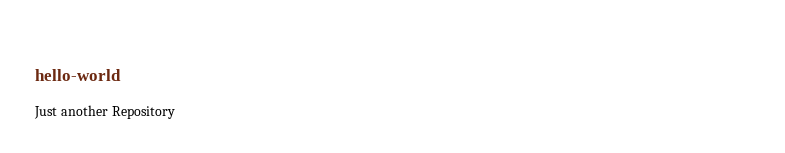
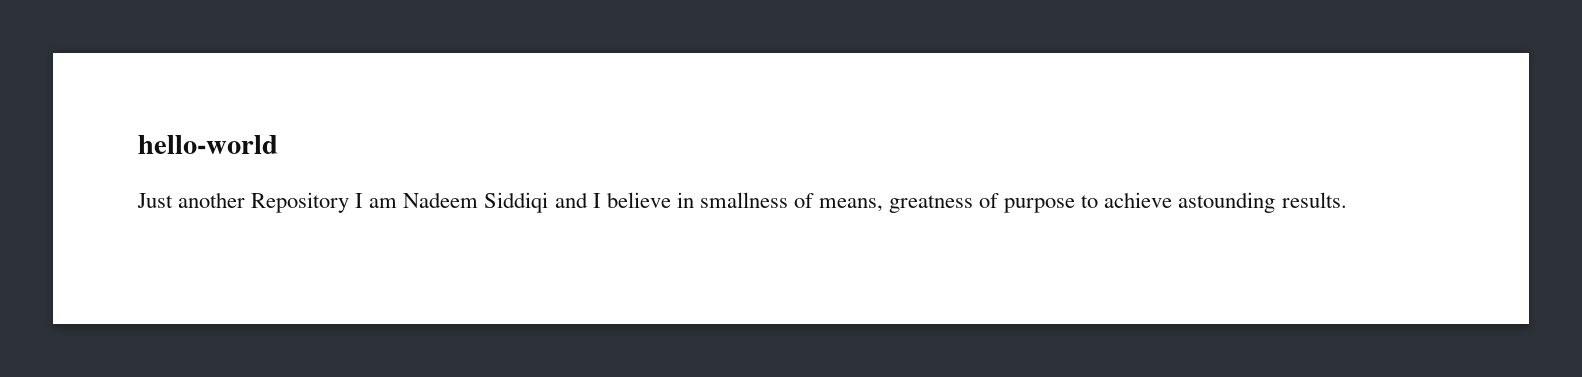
(175, 112) none -> [355,192,1347,213] I am Nadeem Siddiqi and I believe in smallness of means, greatness of purpose to achieve astounding results.

